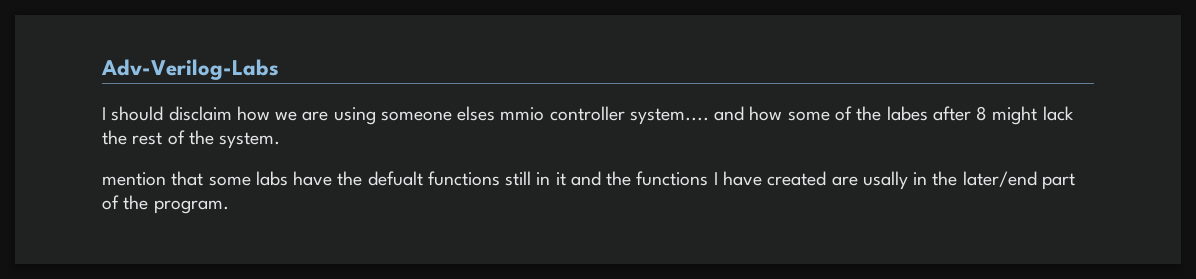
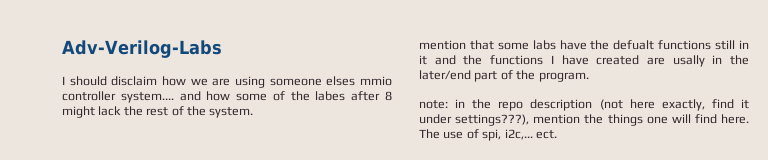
(229, 207) none -> [419,99,749,111] [419,114,749,126] [419,129,557,141] // note: in the repo description (not here exactly, find it under settings???), mention the things one will find here. The use of spi, i2c,... ect.

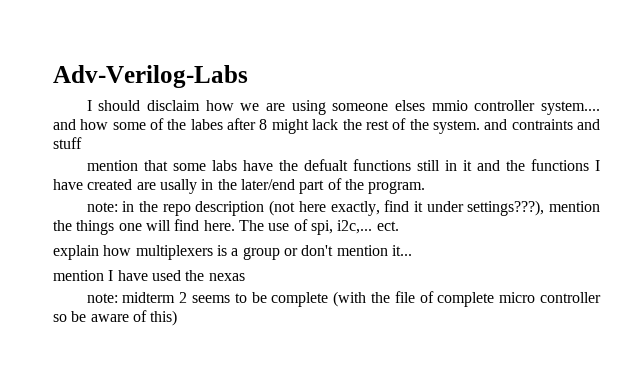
(254, 112) none -> [484,119,601,130] [53,137,82,149] and contraints and stuff
(557, 134) none -> [53,245,412,260] [53,270,245,281] [86,291,602,307] [53,310,178,326] // explain how multiplexers is a group or don't mention it... // mention I have used the nexas // note: midterm 2 seems to be complete (with the file of complete micro controller so be aware of this)

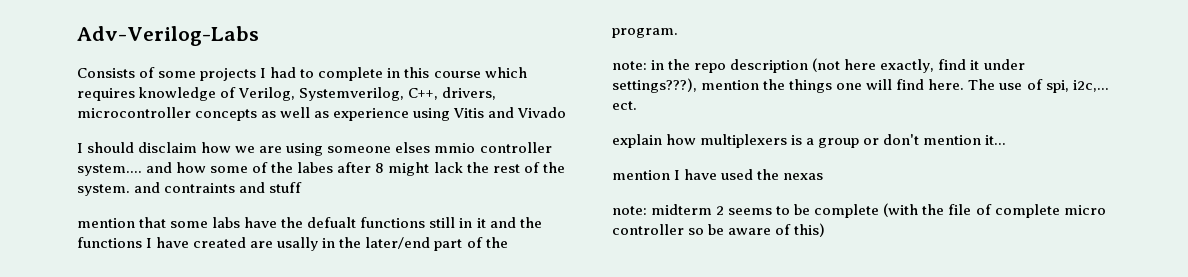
(248, 76) none -> [77,67,527,81] [77,87,497,101] [77,107,567,121] // Consists of some projects I had to complete in this course which requires knowledge of Verilog, Systemverilog, C++, drivers, microcontroller concepts as well as experience using Vitis and Vivado

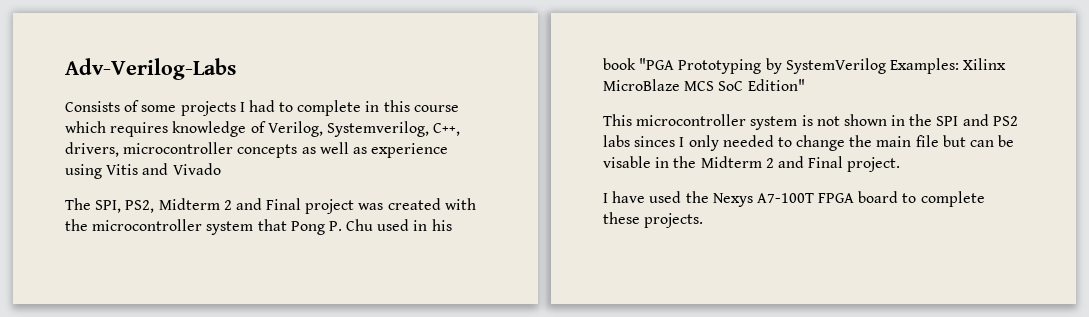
[77,142,552,156] [77,162,565,176] [77,182,303,196] [77,217,542,228] [77,237,508,251] [612,28,678,38] [612,58,1025,73] [612,78,1109,93] [612,101,637,110] [612,134,1007,148] [612,169,824,180] [612,203,1106,218] [612,223,826,237] I should disclaim how we are using someone elses mmio controller system.... and how some of the labes after 8 might lack the rest of the system. and contraints and stuff // mention that some labs have the defualt functions still in it and the functions I have created are usally in the later/end part of the program. // note: in the repo description (not here exactly, find it under settings???), mention the things one will find here. The use of spi, i2c,... ect. // explain how multiplexers is a group or don't mention it... // mention I have used the nexas // note: midterm 2 seems to be complete (with the file of complete micro controller so be aware of this) -> [65,198,476,214] [65,219,452,235] [603,58,1007,74] [603,79,805,91] [603,114,1018,130] [603,135,1015,151] [603,156,901,172] [603,191,985,207] [603,212,704,228] The SPI, PS2, Midterm 2 and Final project was created with the microcontroller system that Pong P. Chu used in his book "PGA Prototyping by SystemVerilog Examples: Xilinx MicroBlaze MCS SoC Edition" // This microcontroller system is not shown in the SPI and PS2 labs sinces I only needed to change the main file but can be visable in the Midterm 2 and Final project. // I have used the Nexys A7-100T FPGA board to complete these projects.

